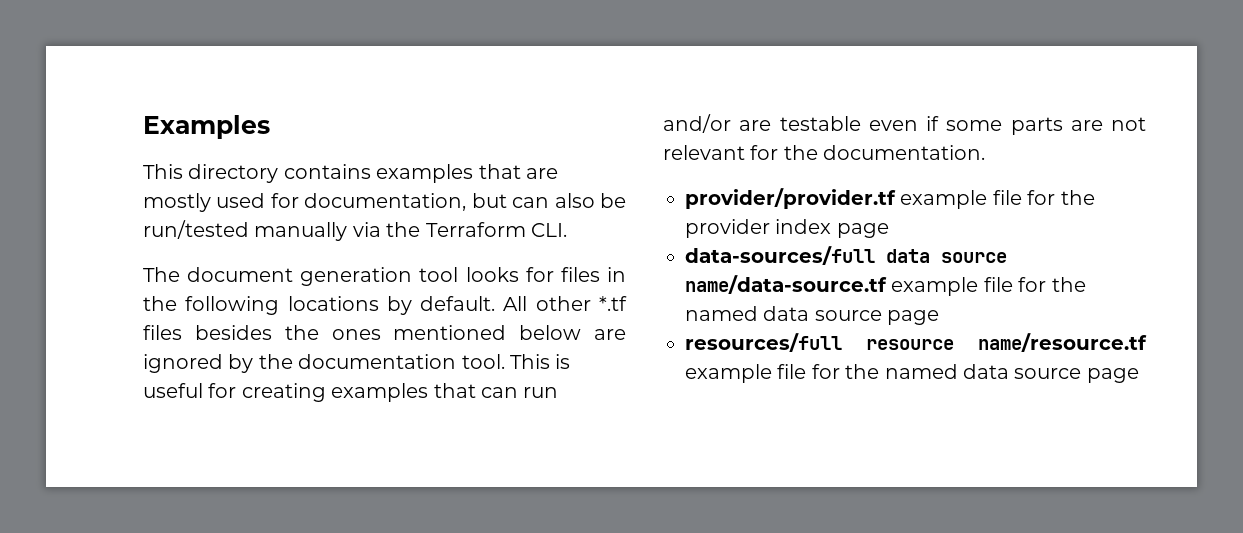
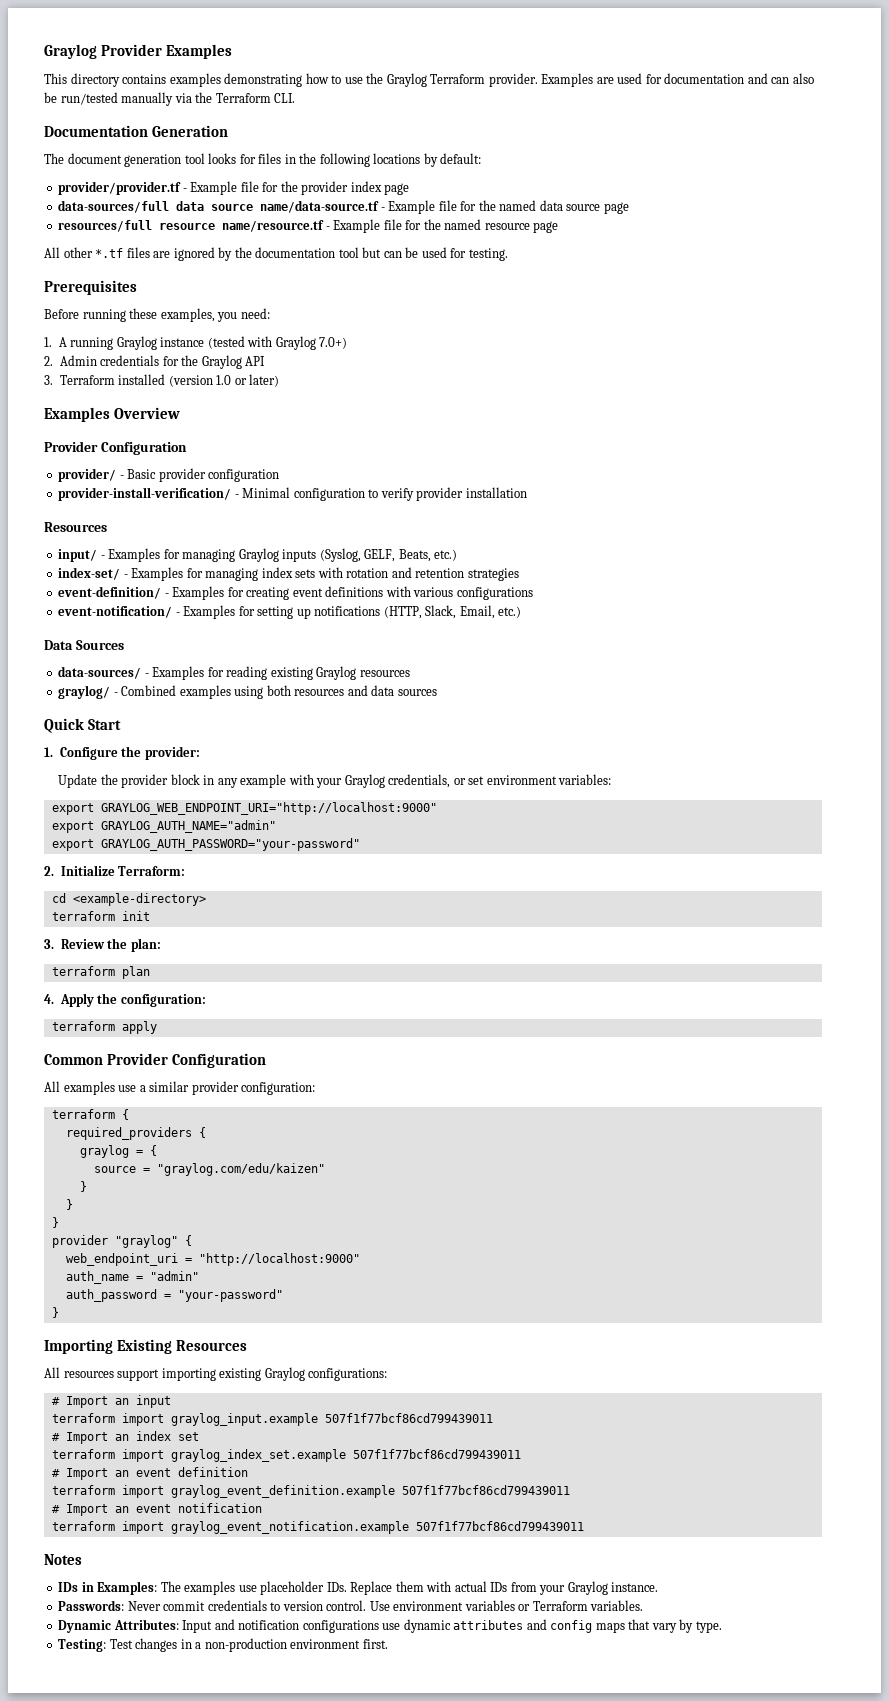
(143, 127) none -> [44,44,163,59] Graylog Provider
[478,164,558,179] [143,193,507,212] that are mostly used for documentation, but -> [224,73,768,87] demonstrating how to use the Graylog Terraform provider. Examples are used for documentation and
(567, 230) none -> [44,125,228,137] // Documentation Generation
[420,296,627,311] [143,325,626,340] [143,354,571,373] [143,383,559,402] [663,114,1146,135] [663,145,986,160] default. All other *.tf files besides the ones mentioned below are ignored by the documentation tool. This is useful for creating examples that can run and/or are testable even if some parts are not relevant for the documentation. -> [440,153,482,164] default:
[900,190,988,209] example -> [182,181,238,195] - Example
[891,277,979,296] example -> [380,200,436,214] - Example
[685,364,1139,383] example file for the named data source page -> [325,219,559,233] [44,247,508,261] [44,280,137,295] [44,308,270,322] [44,336,348,350] [44,355,266,369] [44,374,280,387] [44,407,180,422] [44,441,187,455] [58,468,280,482] [58,487,527,501] [44,522,107,532] [58,548,458,562] [58,567,519,581] [58,586,533,600] [58,605,522,619] [44,640,124,650] [58,666,410,680] [58,685,437,699] [44,718,121,733] [44,746,200,760] [58,774,612,788] [51,802,437,815] [51,820,276,833] [51,838,360,851] [44,865,186,876] [51,893,206,906] [51,911,150,921] [44,938,161,952] [51,966,150,979] [44,993,206,1007] [51,1021,157,1034] [44,1053,266,1068] [44,1081,316,1095] [51,1109,129,1120] [65,1127,206,1140] [79,1145,157,1158] [93,1163,325,1176] [79,1181,87,1192] [65,1199,73,1210] [51,1217,59,1228] [51,1235,192,1248] [65,1253,360,1266] [65,1271,199,1284] [65,1289,283,1302] [51,1307,59,1318] [44,1339,247,1354] [44,1367,388,1381] [51,1395,171,1408] [51,1413,493,1426] [51,1431,199,1444] [51,1449,521,1462] [51,1467,248,1480] [51,1485,570,1498] [51,1503,262,1516] [51,1521,584,1534] [44,1554,82,1565] [58,1581,659,1595] [58,1600,644,1611] [58,1619,722,1633] [58,1638,388,1652] - Example file for the named resource page // All other *.tf files are ignored by the documentation tool but can be used for testing. // Prerequisites // Before running these examples, you need: // 1. A running Graylog instance (tested with Graylog 7.0+) // 2. Admin credentials for the Graylog API // 3. Terraform installed (version 1.0 or later) // Examples Overview // Provider Configuration // provider/ - Basic provider configuration // provider-install-verification/ - Minimal configuration to verify provider installation // Resources // input/ - Examples for managing Graylog inputs (Syslog, GELF, Beats, etc.) // index-set/ - Examples for managing index sets with rotation and retention strategies // event-definition/ - Examples for creating event definitions with various configurations // event-notification/ - Examples for setting up notifications (HTTP, Slack, Email, etc.) // Data Sources // data-sources/ - Examples for reading existing Graylog resources // graylog/ - Combined examples using both resources and data sources // Quick Start // 1. Configure the provider: // Update the provider block in any example with your Graylog credentials, or set environment variables: // export GRAYLOG_WEB_ENDPOINT_URI="http://localhost:9000" // export GRAYLOG_AUTH_NAME="admin" // export GRAYLOG_AUTH_PASSWORD="your-password" // 2. Initialize Terraform: // cd <example-directory> // terraform init // 3. Review the plan: // terraform plan // 4. Apply the configuration: // terraform apply // Common Provider Configuration // All examples use a similar provider configuration: // terraform { // required_providers { // graylog = { // source = "graylog.com/edu/kaizen" // } // } // } // provider "graylog" { // web_endpoint_uri = "http://localhost:9000" // auth_name = "admin" // auth_password = "your-password" // } // Importing Existing Resources // All resources support importing existing Graylog configurations: // # Import an input // terraform import graylog_input.example 507f1f77bcf86cd799439011 // # Import an index set // terraform import graylog_index_set.example 507f1f77bcf86cd799439011 // # Import an event definition // terraform import graylog_event_definition.example 507f1f77bcf86cd799439011 // # Import an event notification // terraform import graylog_event_notification.example 507f1f77bcf86cd799439011 // Notes // IDs in Examples: The examples use placeholder IDs. Replace them with actual IDs from your Graylog instance. // Passwords: Never commit credentials to version control. Use environment variables or Terraform variables. // Dynamic Attributes: Input and notification configurations use dynamic attributes and config maps that vary by type. // Testing: Test changes in a non-production environment first.

